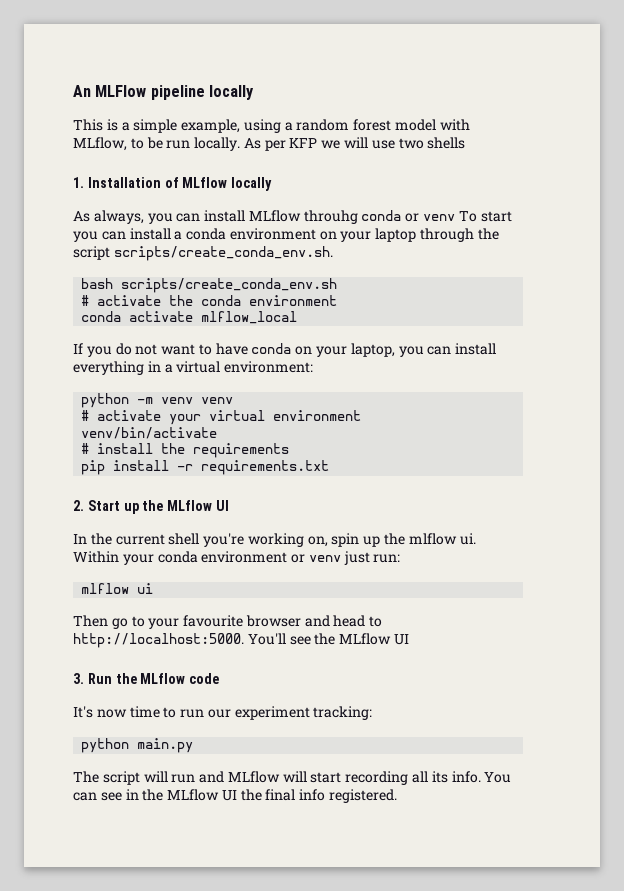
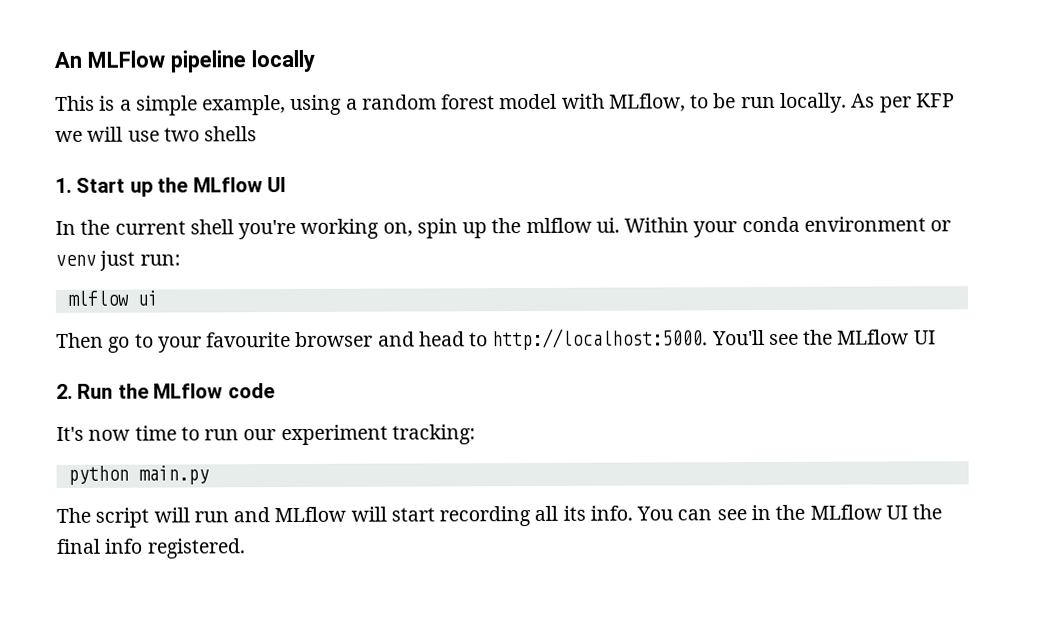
[87,177,273,191] [73,210,512,224] [73,228,499,242] [73,246,333,261] [81,278,338,293] [81,295,338,306] [81,311,298,324] [73,343,497,357] [73,361,314,375] [81,393,234,408] [81,410,362,425] [81,427,218,439] [81,443,290,458] [81,460,330,475] [73,500,84,511] Installation of MLflow locally // As always, you can install MLflow throuhg conda or venv To start you can install a conda environment on your laptop through the script scripts/create_conda_env.sh. // bash scripts/create_conda_env.sh // # activate the conda environment // conda activate mlflow_local // If you do not want to have conda on your laptop, you can install everything in a virtual environment: // python -m venv venv // # activate your virtual environment // venv/bin/activate // # install the requirements // pip install -r requirements.txt // 2. -> (72, 185) none
[73,673,84,684] 3. -> [56,383,73,399] 2.

